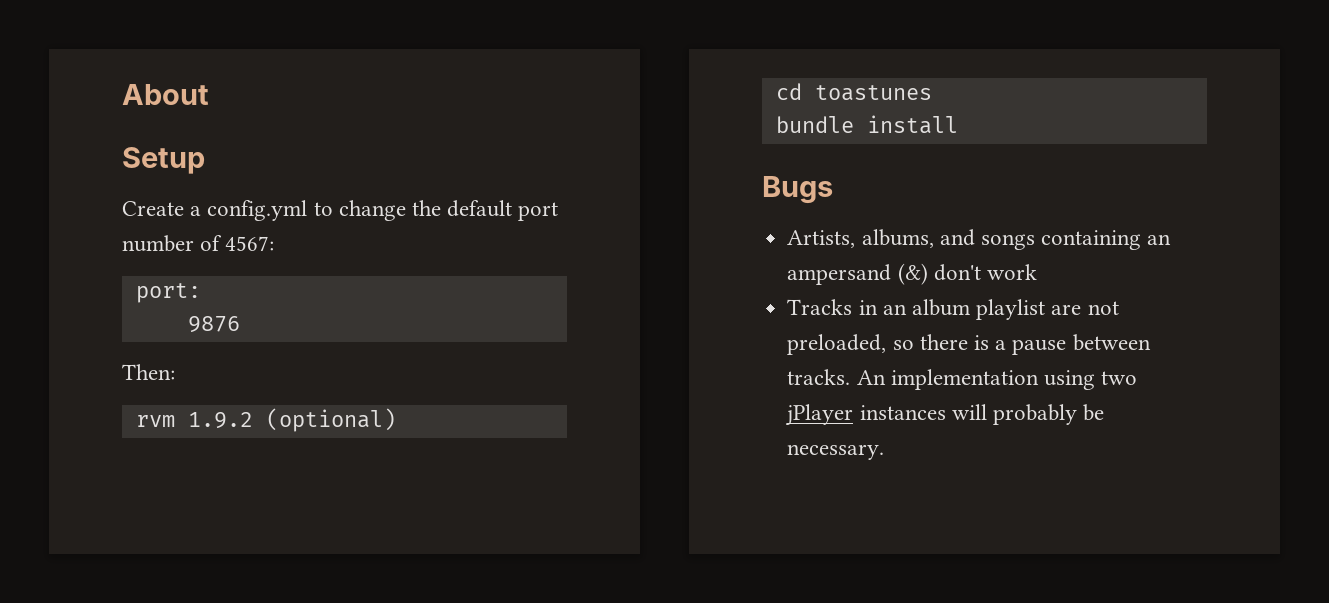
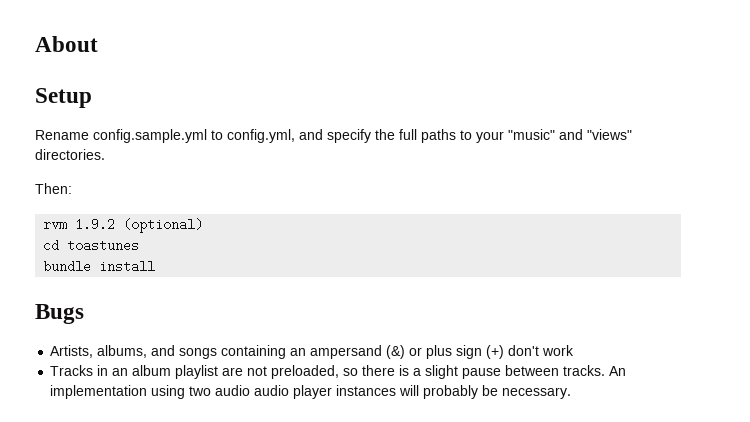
[122,200,559,221] [122,235,275,252] [135,283,201,303] [187,316,240,333] Create a config.yml to change the default port number of 4567: // port: // 9876 -> [35,129,632,143] [35,149,105,160] Rename config.sample.yml to config.yml, and specify the full paths to your "music" and "views" directories.
(928, 274) none -> [409,345,505,359] or plus sign (+)
(1007, 345) none -> [425,365,459,379] slight
[785,404,854,426] jPlayer -> [215,385,333,399] audio audio player

